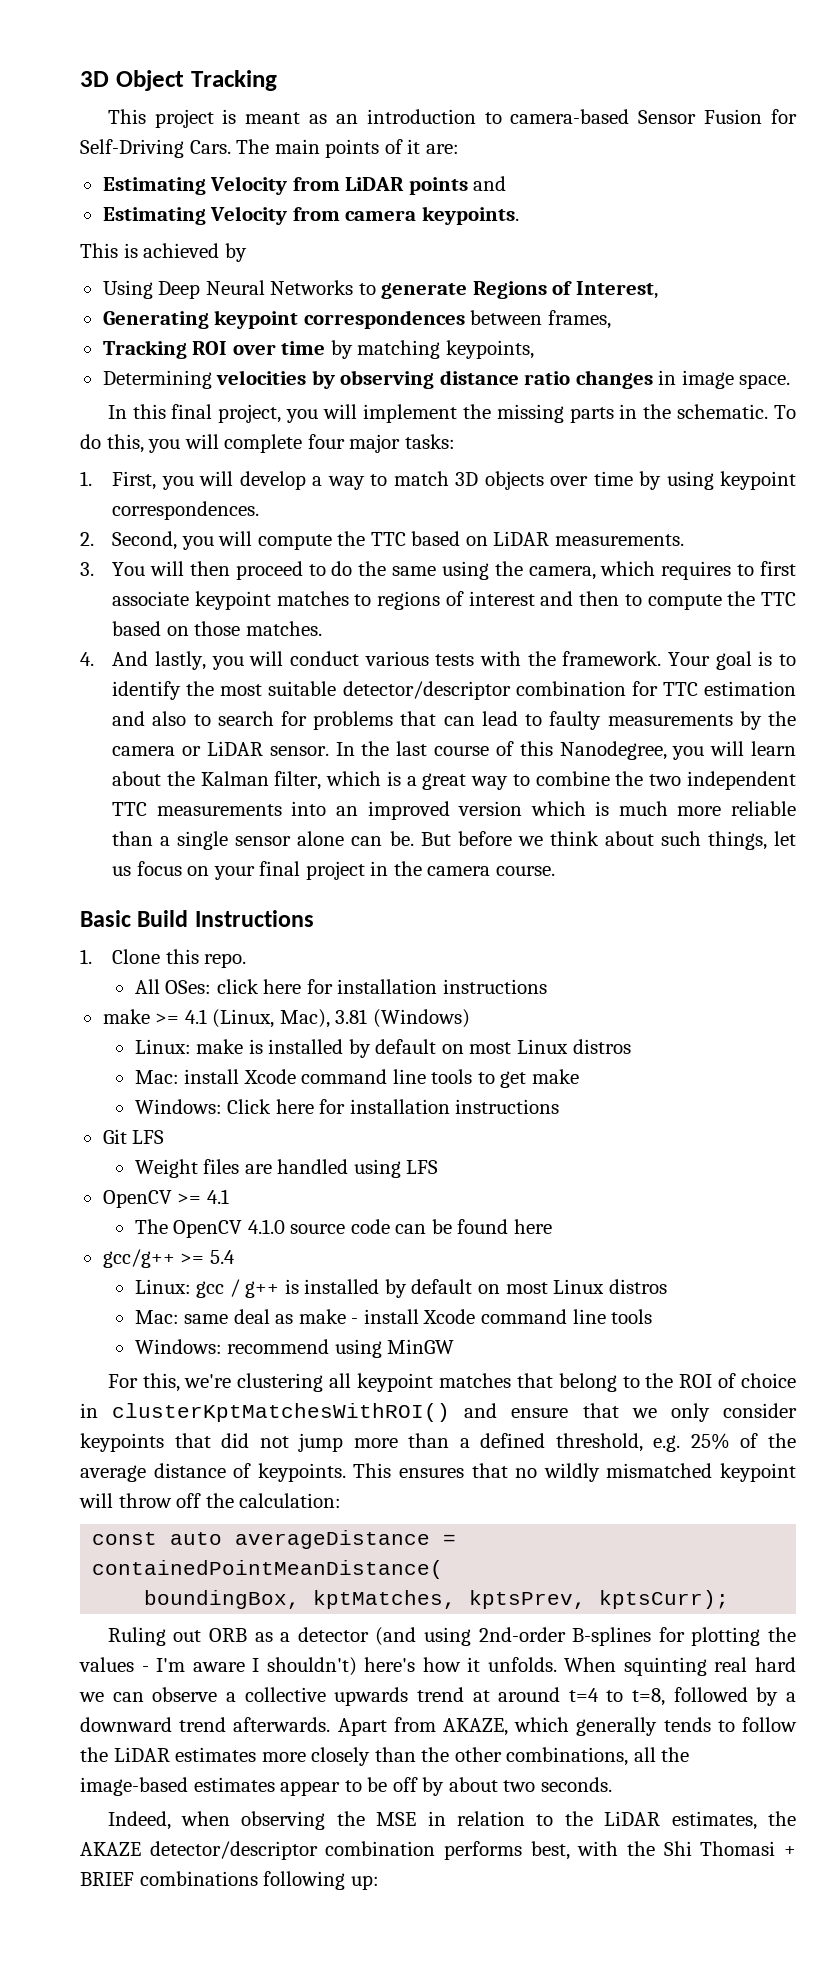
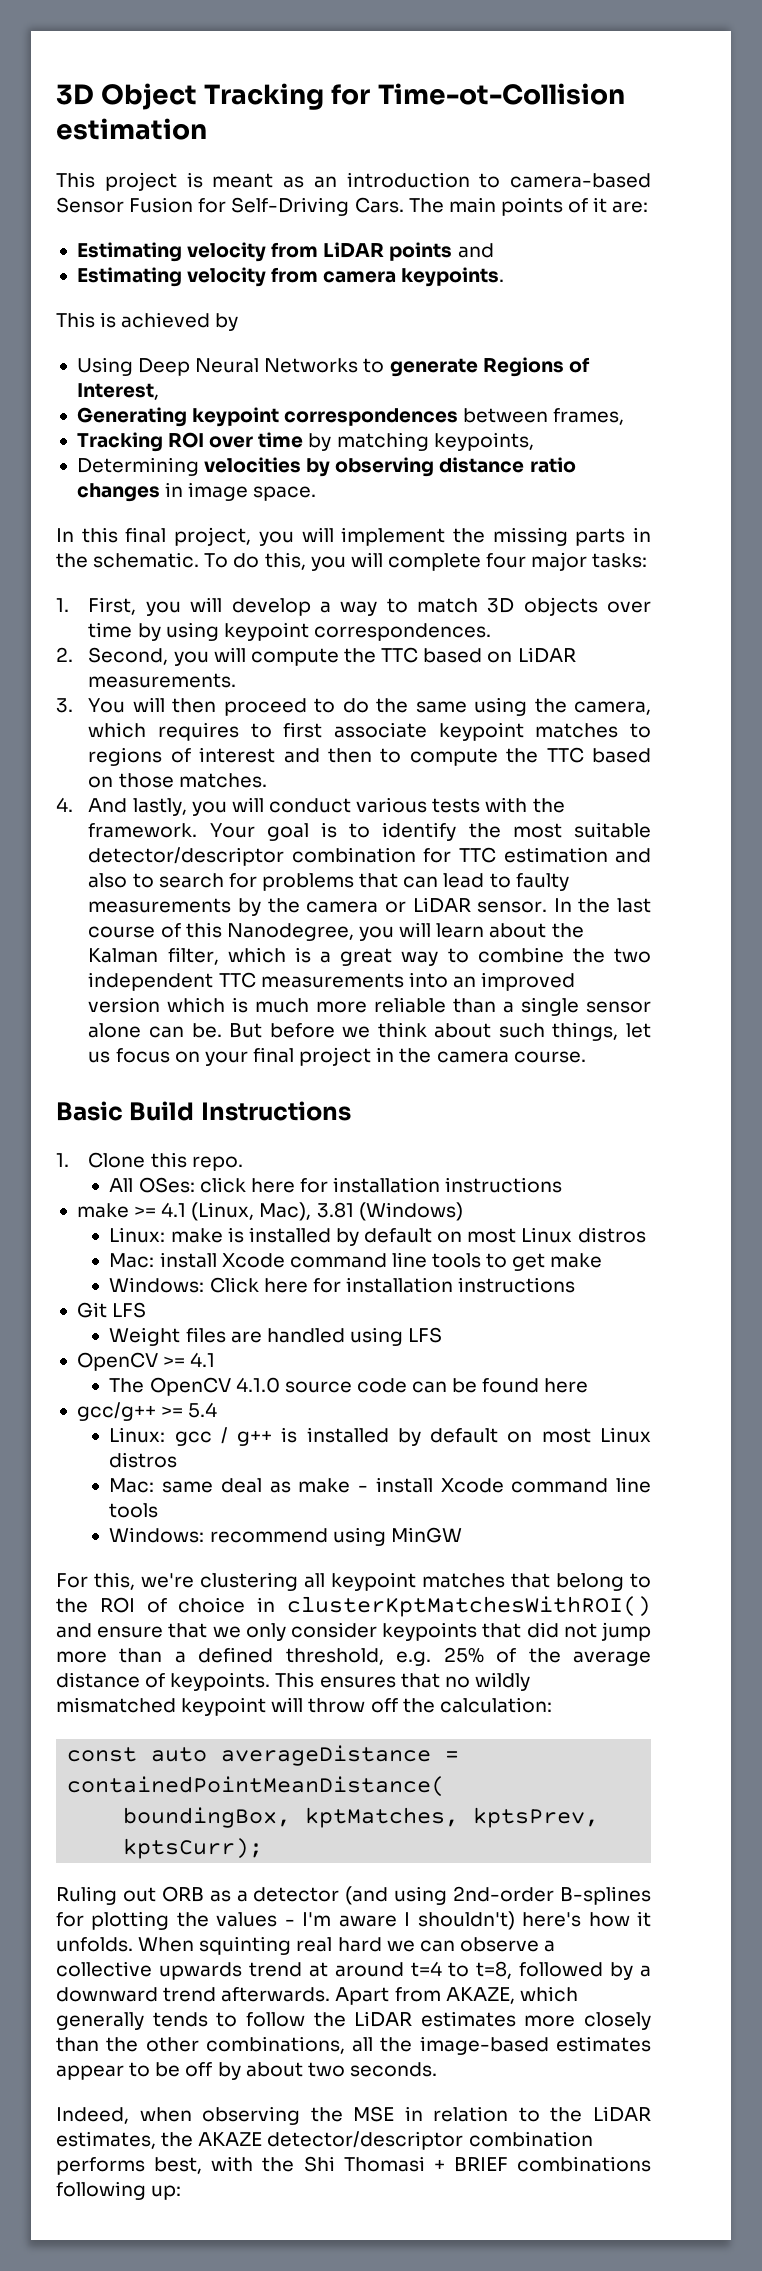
(277, 80) none -> [331,83,625,105] [56,118,207,140] for Time-ot-Collision estimation
[210,176,288,195] Velocity -> [187,242,267,262] velocity
[210,206,288,225] Velocity -> [187,267,267,287] velocity

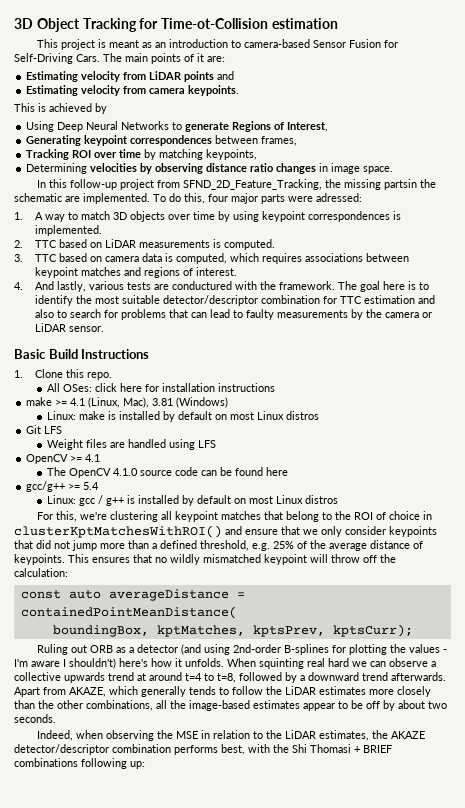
[125,527,652,546] [56,552,648,571] [56,597,331,616] final project, you will implement the missing parts in the schematic. To do this, you will complete four major tasks: // 1. First, you will develop a -> [70,179,437,190] [14,193,362,204] [14,212,44,220] follow-up project from SFND_2D_Feature_Tracking, the missing partsin the schematic are implemented. To do this, four major parts were adressed: // 1. A
[313,623,491,641] [56,647,576,666] [88,673,237,688] [56,697,651,716] [88,722,652,741] [88,747,652,766] [88,773,267,788] [56,797,565,816] [88,823,309,841] correspondences. // 2. Second, you will compute the TTC based on LiDAR measurements. // 3. You will then proceed to do the same using the camera, which requires to first associate keypoint matches to regions of interest and then to compute the TTC based on those matches. // 4. And lastly, you will conduct various tests with the framework. Your goal -> [308,211,402,222] [35,225,103,236] [14,239,276,250] [14,253,410,264] [35,267,238,278] [14,281,406,292] correspondences is implemented. // 2. TTC based on LiDAR measurements is computed. // 3. TTC based on camera data is computed, which requires associations between keypoint matches and regions of interest. // 4. And lastly, various tests are conductured with the framework. The goal here
[553,898,652,913] [88,922,584,941] [88,947,651,966] [88,972,576,991] [88,997,651,1016] [88,1022,652,1041] [88,1047,586,1066] In the last course of this Nanodegree, you will learn about the Kalman filter, which is a great way to combine the two independent TTC measurements into an improved version which is much more reliable than a single sensor alone can be. But before we think about such things, let us focus on your final project in the camera course. -> (105, 329) none
[109,1252,603,1271] [109,1277,576,1293] // Mac: install Xcode command line tools to get make // Windows: Click here for installation instructions -> (320, 415) none
[109,1477,651,1493] [109,1503,159,1518] [109,1527,462,1546] // Mac: same deal as make - install Xcode command line tools // Windows: recommend using MinGW -> (339, 499) none

